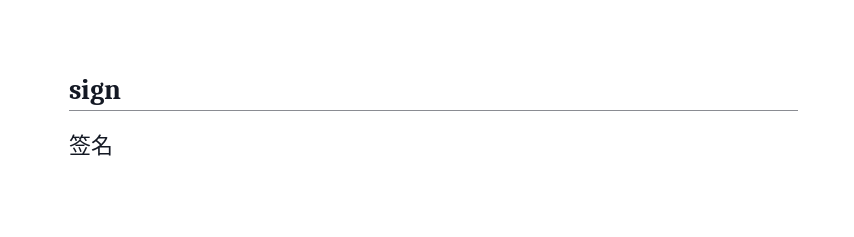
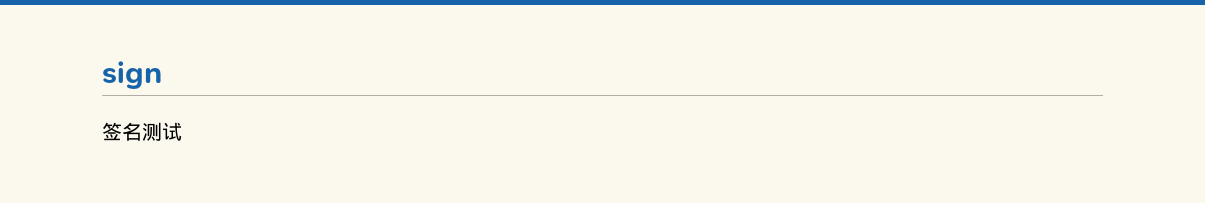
(113, 145) none -> [142,122,182,141] 测试

